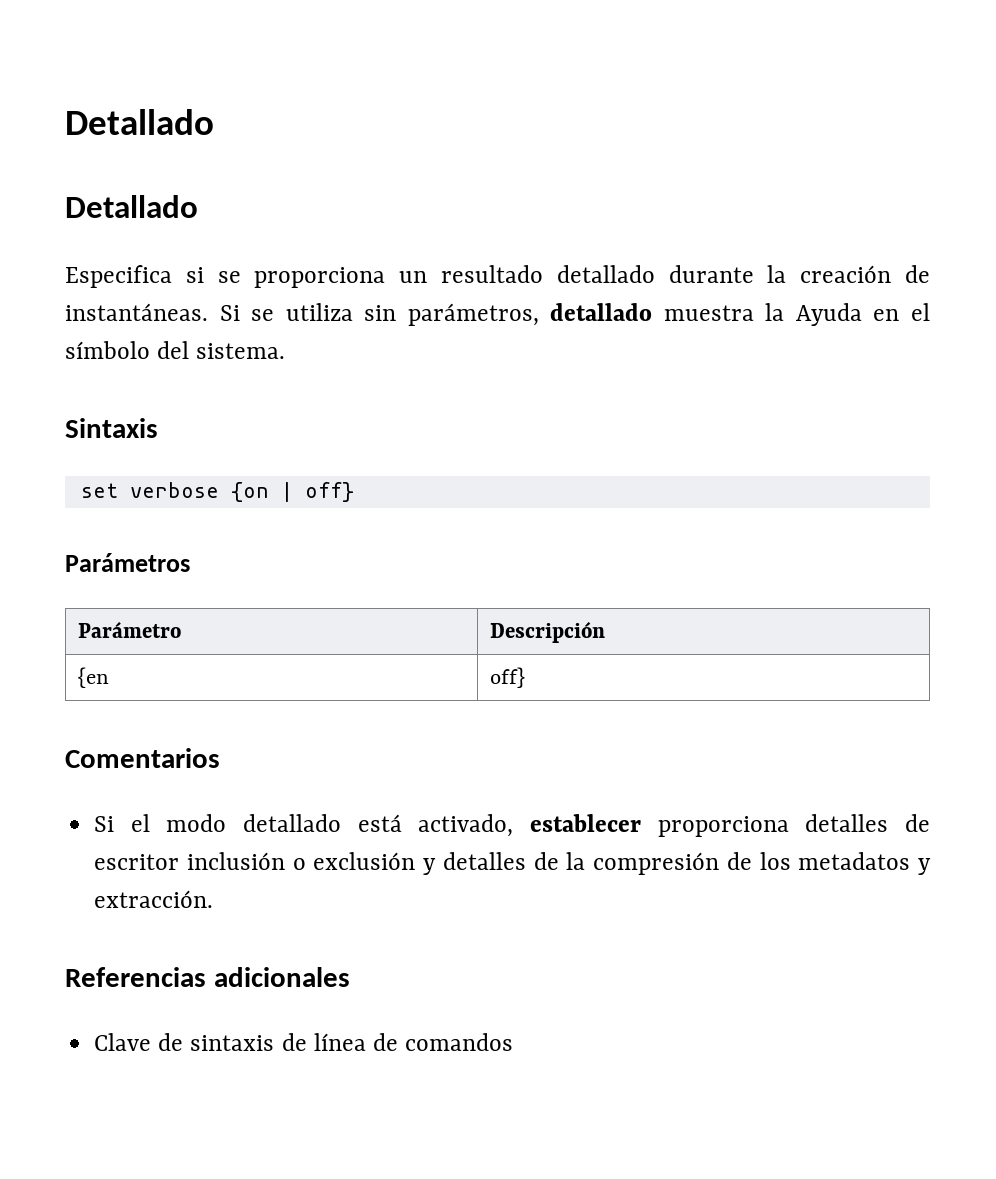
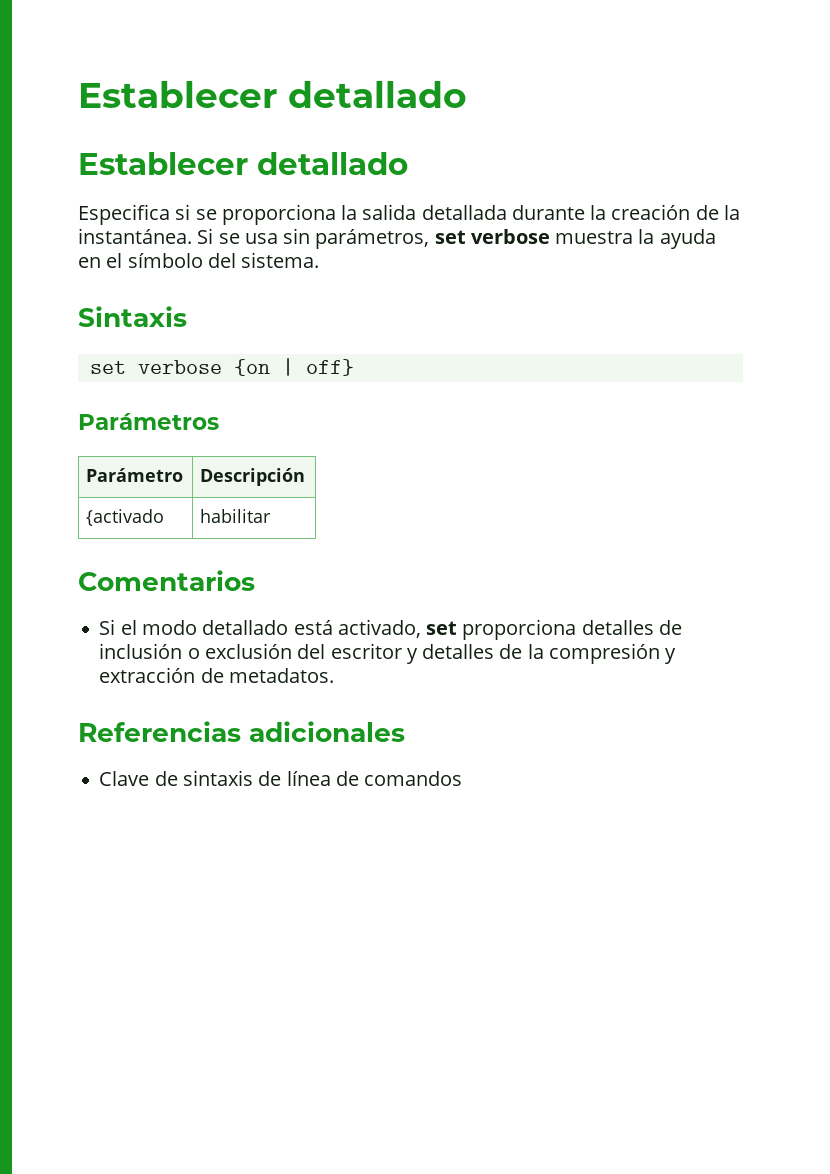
[65,109,214,135] [65,195,198,218] Detallado // Detallado -> [78,81,467,108] [78,152,408,175] Establecer detallado // Establecer detallado
[399,265,655,283] un resultado detallado -> [341,204,507,220] la salida detallada
[65,303,208,321] instantáneas. -> [723,205,740,220] [78,228,192,244] la instantánea.
[285,303,353,321] utiliza -> [244,233,278,244] usa
[550,303,653,321] detallado -> [434,229,550,244] set verbose
[795,303,862,326] Ayuda -> [659,229,716,249] ayuda
[77,667,109,688] [489,667,525,688] {en | off} -> [86,509,165,526] [200,509,272,523] {activado | habilitar
[530,814,642,832] establecer -> [426,621,458,635] set
[94,854,180,870] escritor -> (682, 627) none
(416, 861) none -> [297,643,402,659] del escritor
[726,852,931,875] [94,890,214,908] de los metadatos y extracción. -> [665,648,677,664] [99,667,334,683] y extracción de metadatos.

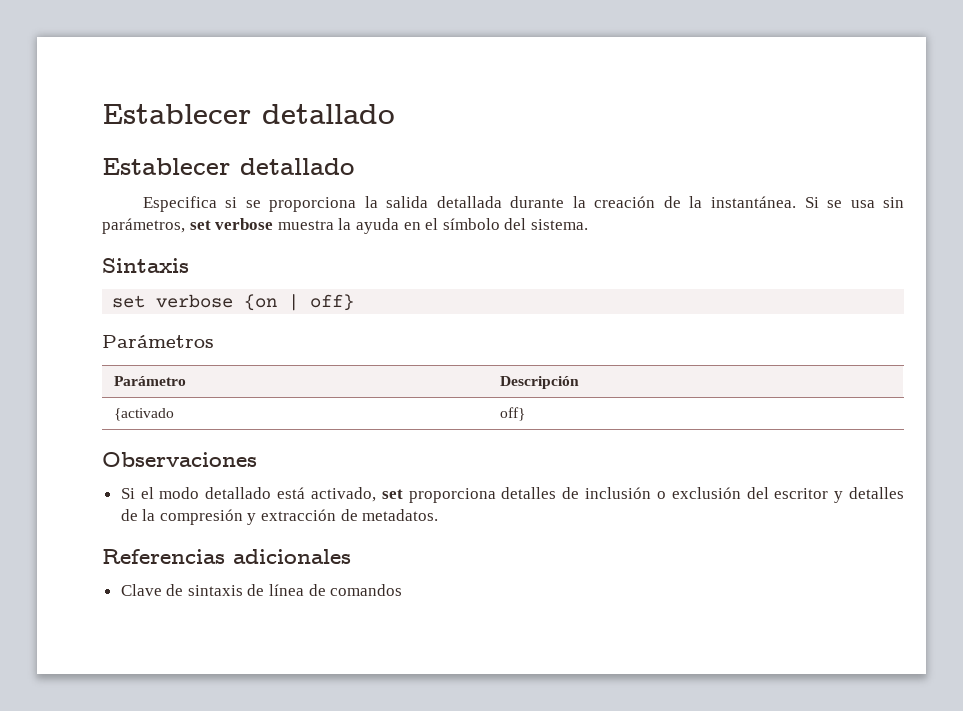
[200,509,272,523] [78,570,255,591] habilitar // Comentarios -> [499,407,525,421] [102,452,257,467] off} // Observaciones

